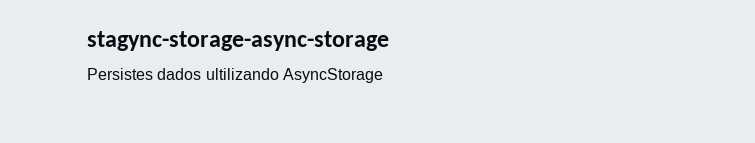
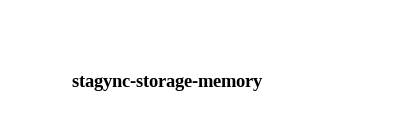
[87,31,389,51] [87,68,383,83] stagync-storage-async-storage // Persistes dados ultilizando AsyncStorage -> [72,75,264,92] stagync-storage-memory

